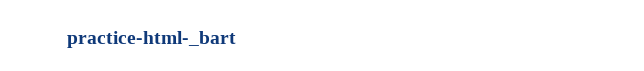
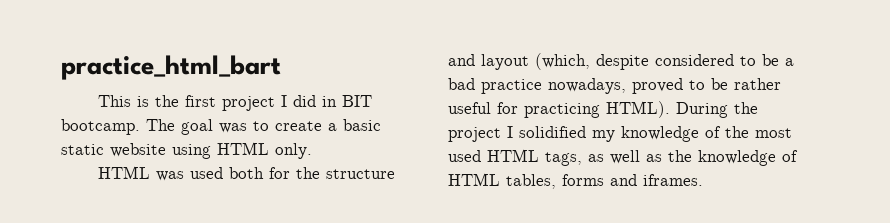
[67,31,236,48] practice-html-_bart -> [61,55,281,80] [97,95,372,111] [61,119,381,135] [61,142,312,159] [97,166,395,181] [448,53,794,70] [448,78,781,94] [448,101,758,118] [448,126,792,142] [448,149,798,166] [448,173,703,189] practice_html_bart // This is the first project I did in BIT bootcamp. The goal was to create a basic static website using HTML only. // HTML was used both for the structure and layout (which, despite considered to be a bad practice nowadays, proved to be rather useful for practicing HTML). During the project I solidified my knowledge of the most used HTML tags, as well as the knowledge of HTML tables, forms and iframes.

